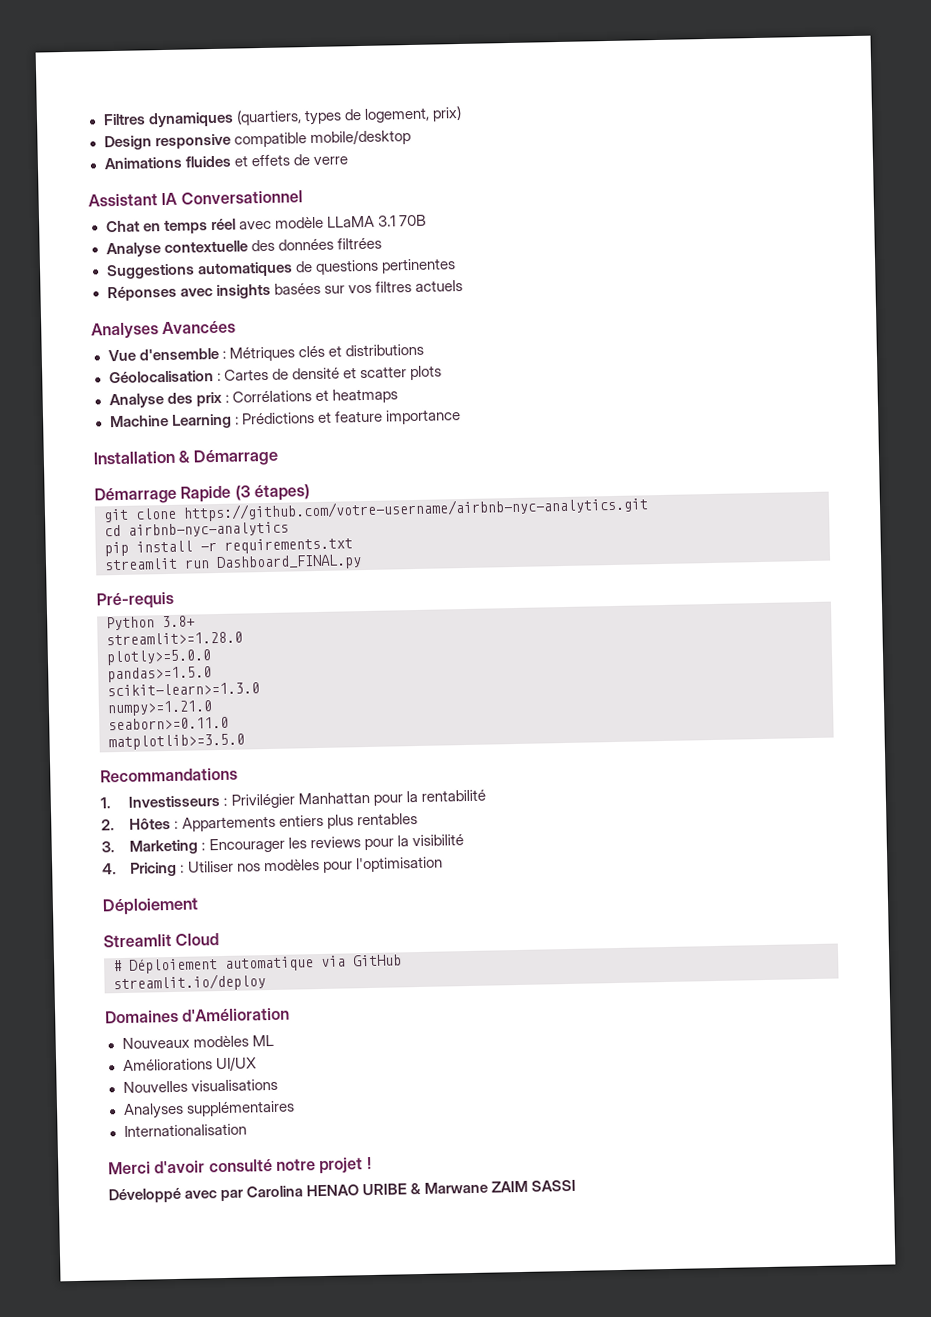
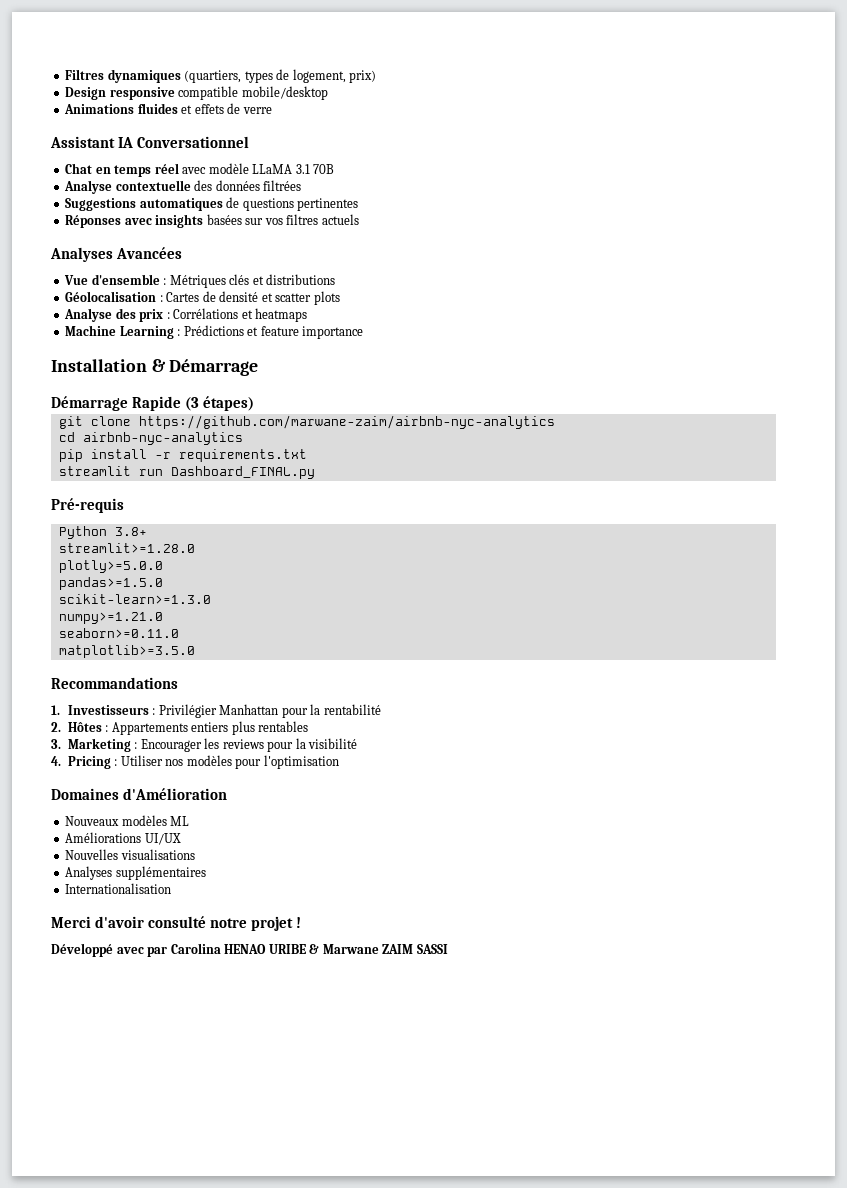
[183,496,649,522] https://github.com/votre-username/airbnb-nyc-analytics.git -> [138,415,555,429] https://github.com/marwane-zaim/airbnb-nyc-analytics
[102,897,199,916] [103,933,220,948] [113,954,402,974] [113,973,266,993] // Déploiement // Streamlit Cloud // # Déploiement automatique via GitHub // streamlit.io/deploy -> (339, 762) none

